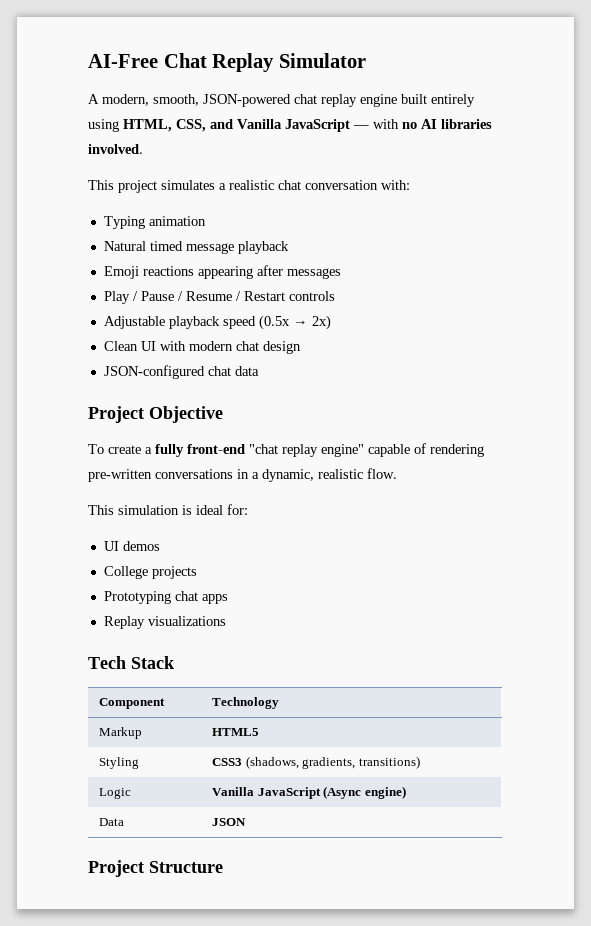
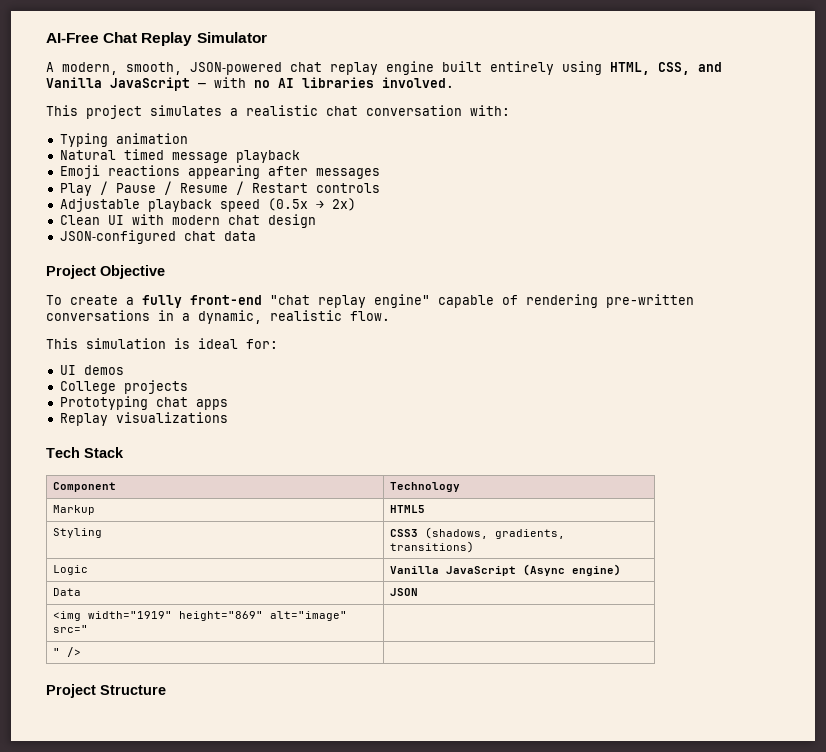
(247, 822) none -> [52,611,347,621] [52,625,88,633] [52,647,81,657] // <img width="1919" height="869" alt="image" src=" | // " /> |

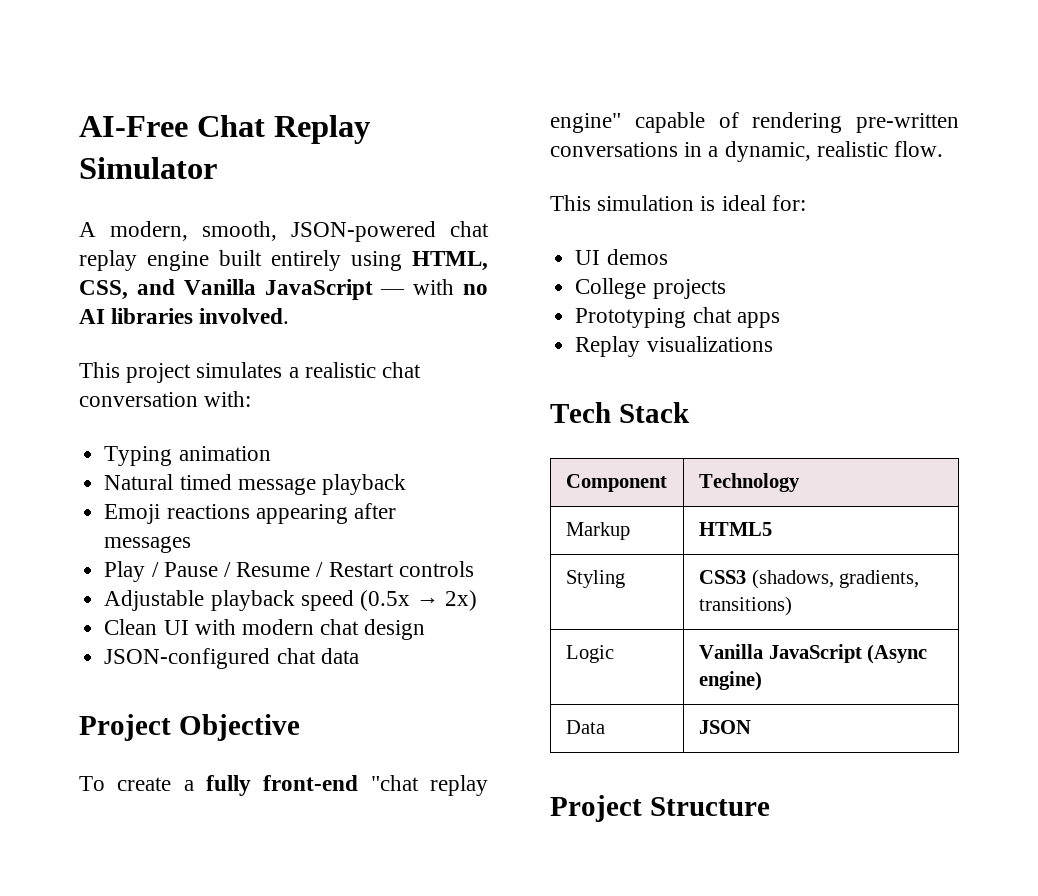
[52,611,347,621] [52,625,88,633] [52,647,81,657] // <img width="1919" height="869" alt="image" src=" | // " /> | -> (751, 727) none

